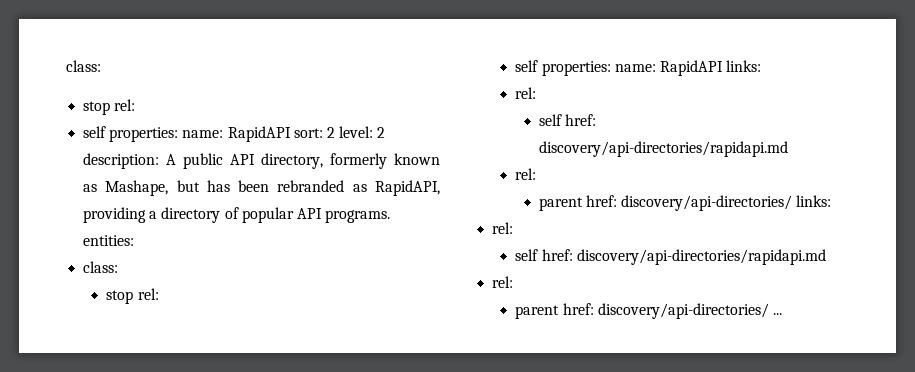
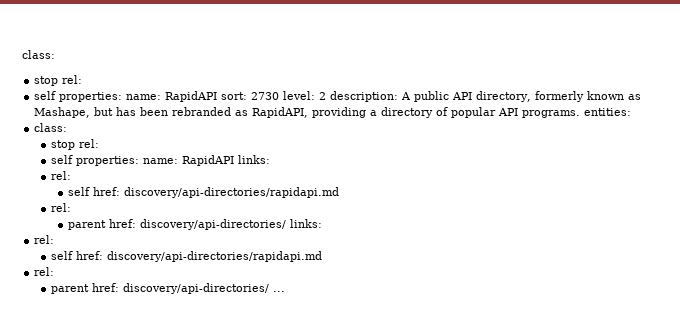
[326,127,335,138] 2 -> [251,92,280,100] 2730

